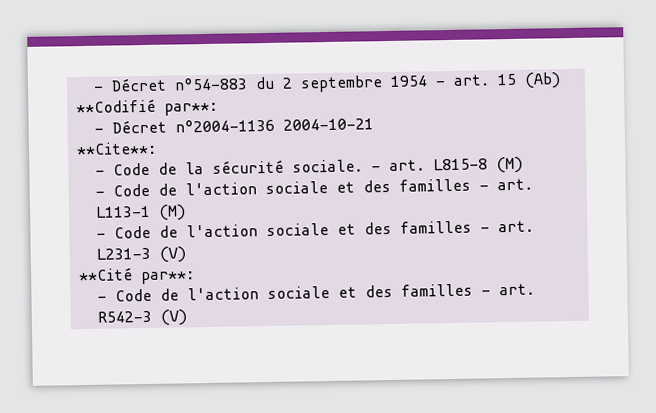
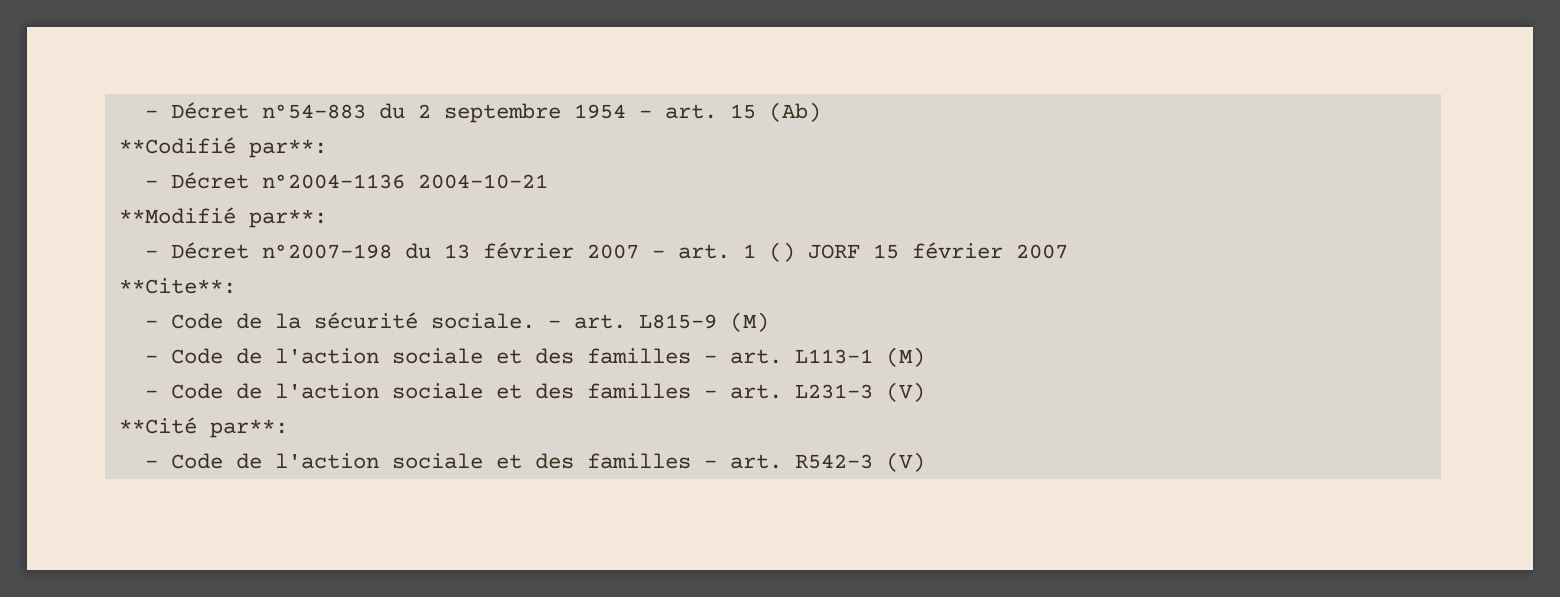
(374, 124) none -> [118,207,327,228] [144,242,1068,262] // **Modifié par**: // - Décret n°2007-198 du 13 février 2007 - art. 1 () JORF 15 février 2007
[433,158,488,171] L815-8 -> [638,314,717,329] L815-9

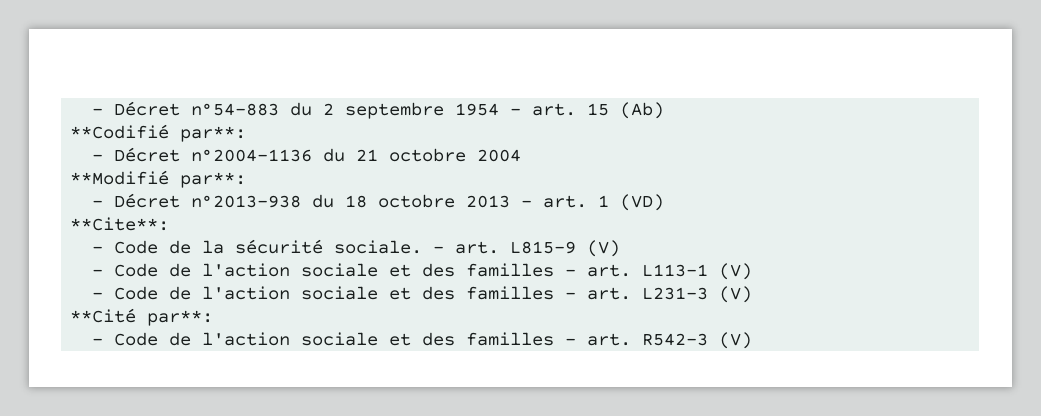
[417,174,548,189] 2004-10-21 -> [323,148,522,162] du 21 octobre 2004
[261,242,1068,262] n°2007-198 du 13 février 2007 - art. 1 () JORF 15 février 2007 -> [191,194,665,211] n°2013-938 du 18 octobre 2013 - art. 1 (VD)
[729,312,769,332] (M) -> [587,240,621,257] (V)
[885,347,925,367] (M) -> [719,263,753,280] (V)

